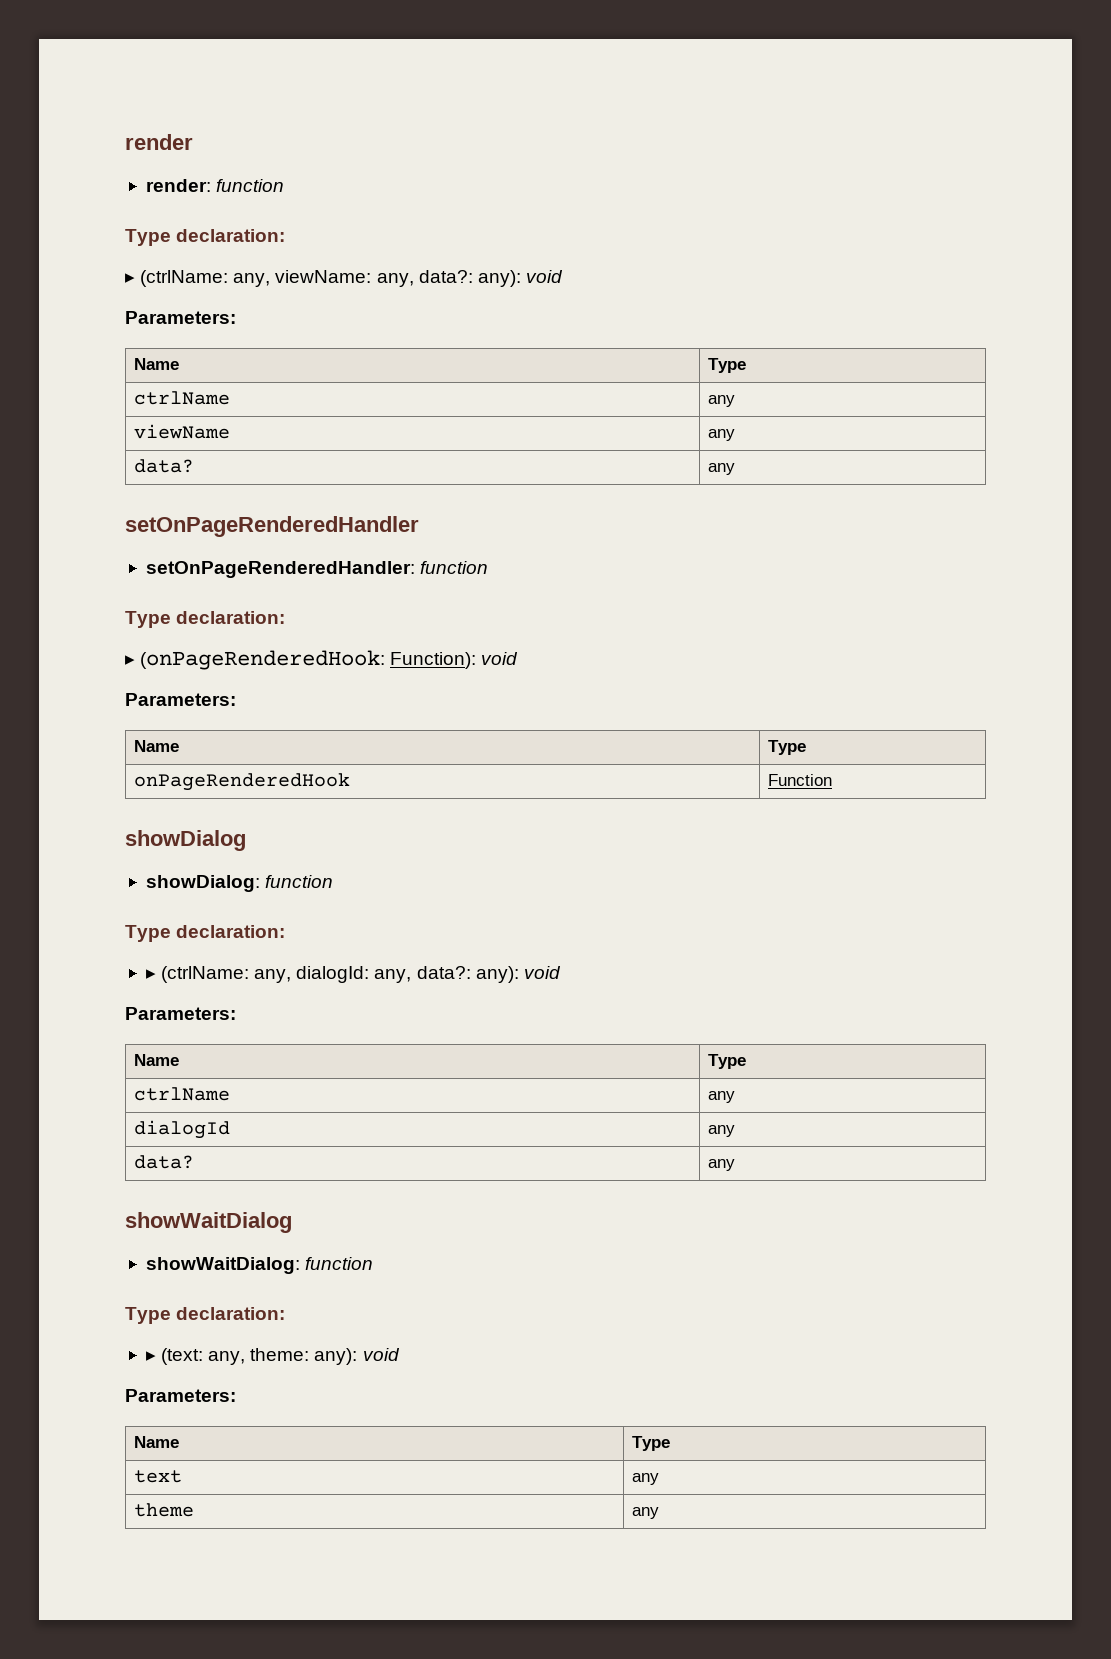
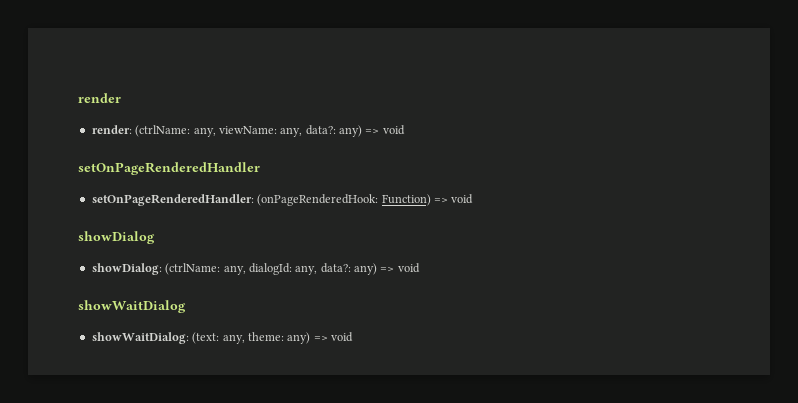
[216,179,285,192] [125,229,286,246] [125,273,135,283] function // Type declaration: // ▸ -> (132, 129) none
[477,270,563,287] [125,311,236,324] [134,358,180,370] [708,358,747,373] [134,391,231,405] [708,395,736,407] [134,424,231,439] [708,429,736,441] [134,459,195,473] [708,463,736,475] [125,516,419,537] [145,561,489,578] [125,611,286,628] [125,650,519,670] [125,693,236,706] [134,740,180,752] [768,740,807,755] [134,773,351,791] [768,774,833,786] [125,830,246,851] [145,875,334,892] [125,925,286,942] [145,969,156,979] any): void // Parameters: // Name | Type // ctrlName | any // viewName | any // data? | any // setOnPageRenderedHandler // setOnPageRenderedHandler: function // Type declaration: // ▸ (onPageRenderedHook: Function): void // Parameters: // Name | Type // onPageRenderedHook | Function // showDialog // showDialog: function // Type declaration: // ▸ -> [339,125,405,137] [78,162,260,175] [91,194,474,206] [78,231,155,244] [91,263,162,275] any) => void // setOnPageRenderedHandler // setOnPageRenderedHandler: (onPageRenderedHook: Function) => void // showDialog // showDialog:
[475,966,561,983] [125,1007,236,1020] [134,1054,180,1066] [708,1054,747,1069] [134,1087,231,1101] [708,1091,736,1103] [134,1120,231,1139] [708,1125,736,1137] [134,1155,195,1169] [708,1159,736,1171] [125,1212,292,1233] [145,1257,374,1274] [125,1307,286,1324] [145,1351,156,1361] any): void // Parameters: // Name | Type // ctrlName | any // dialogId | any // data? | any // showWaitDialog // showWaitDialog: function // Type declaration: // ▸ -> [354,263,420,275] [78,300,186,313] [91,332,189,344] any) => void // showWaitDialog // showWaitDialog:
[314,1348,400,1365] [125,1389,236,1402] [134,1436,180,1448] [632,1436,671,1451] [134,1470,183,1483] [632,1473,660,1485] [134,1503,195,1517] [632,1507,660,1519] any): void // Parameters: // Name | Type // text | any // theme | any -> [287,332,353,344] any) => void

